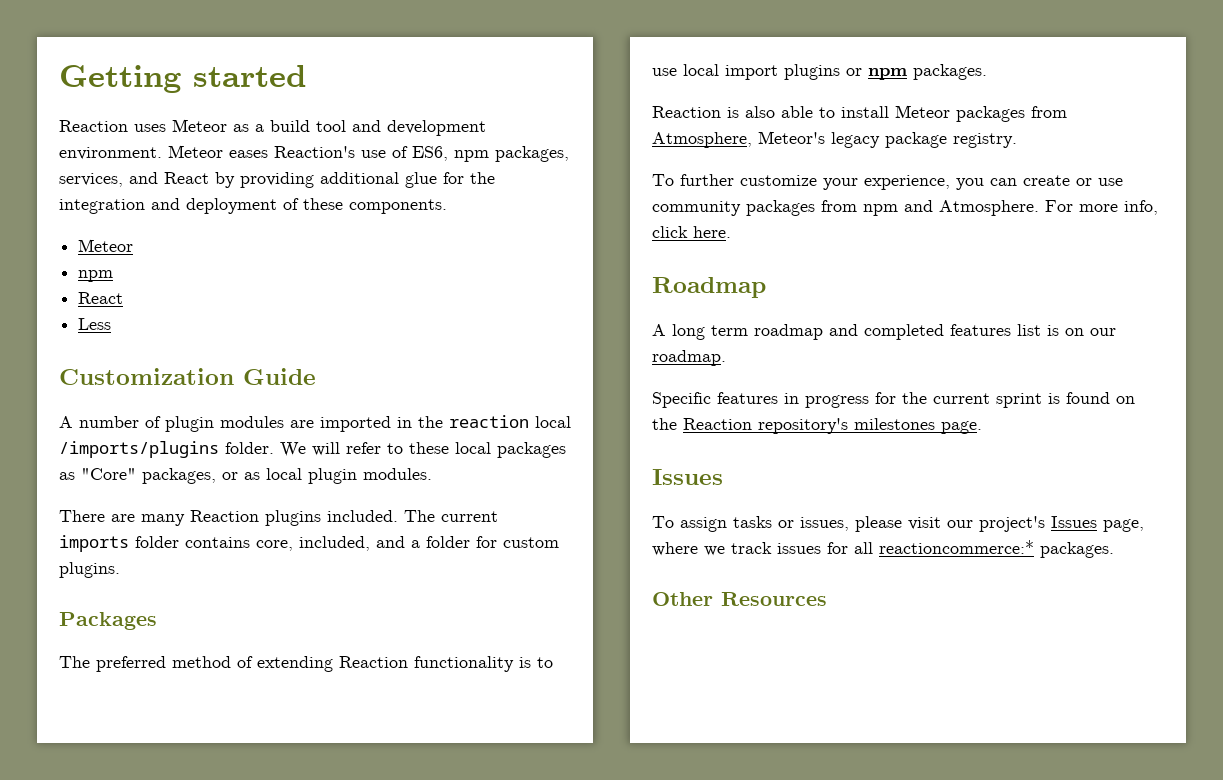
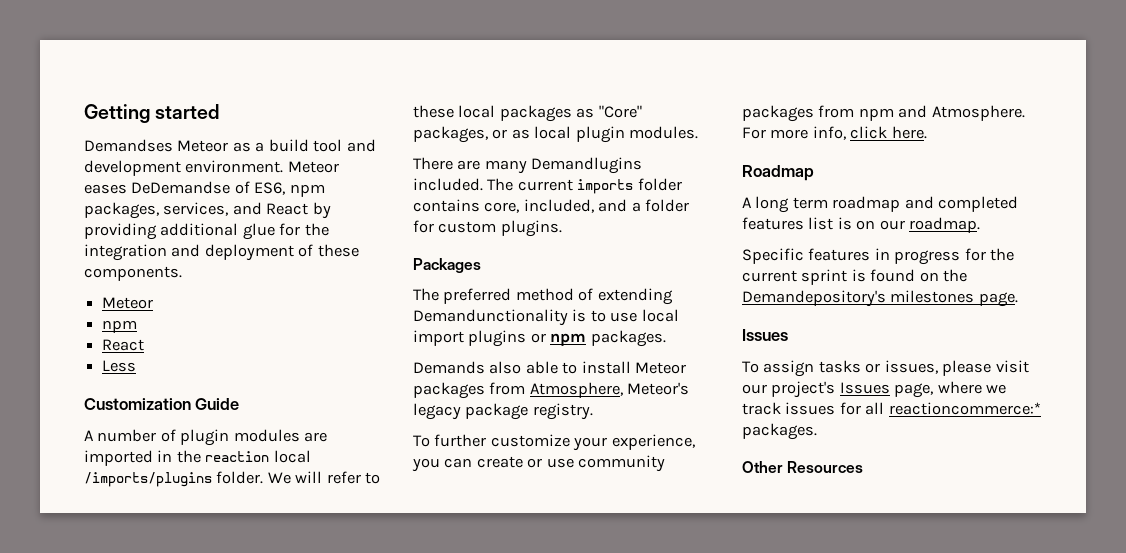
[59,120,166,132] Reaction uses -> [84,139,173,152] Demandses
[274,146,386,158] Reaction's use -> [131,181,231,194] DeDemandse
[190,510,321,526] Reaction plugins -> [531,157,643,174] Demandlugins
[339,656,514,672] Reaction functionality -> [413,309,568,326] Demandunctionality
[652,106,739,118] Reaction is -> [413,361,485,374] Demands
[683,418,848,434] Reaction repository's -> [742,290,886,307] Demandepository's

